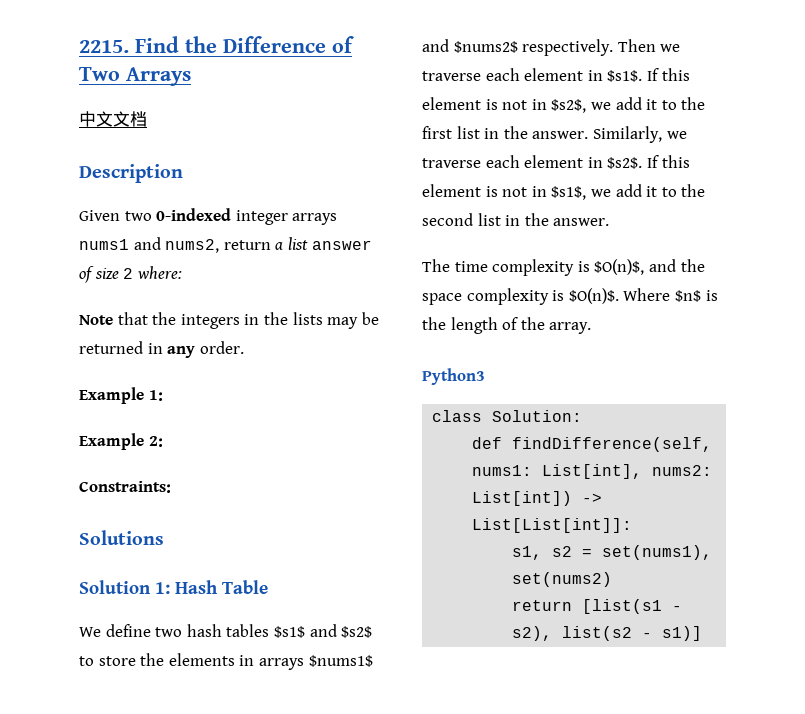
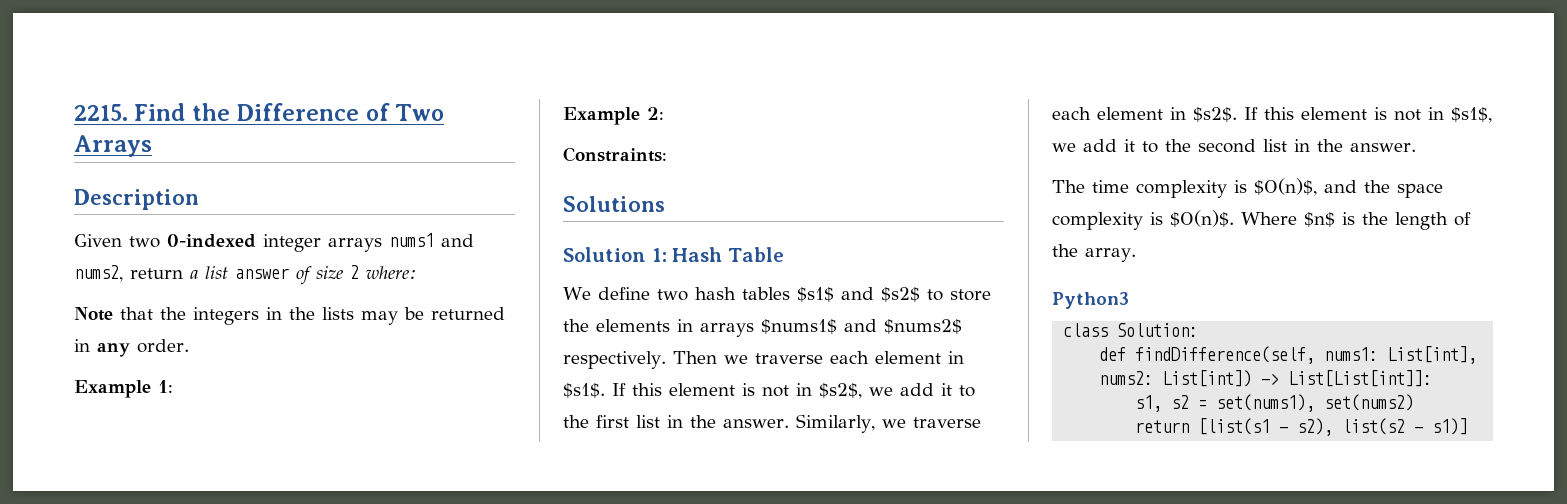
[79,111,147,127] // 中文文档 -> (152, 146) none

